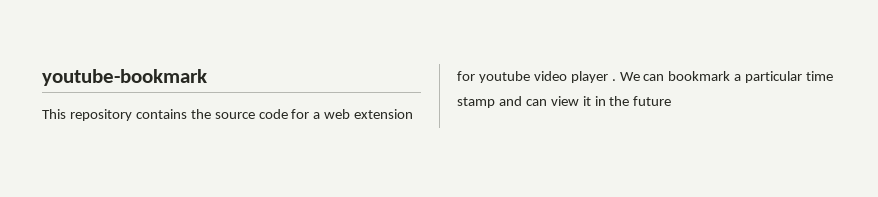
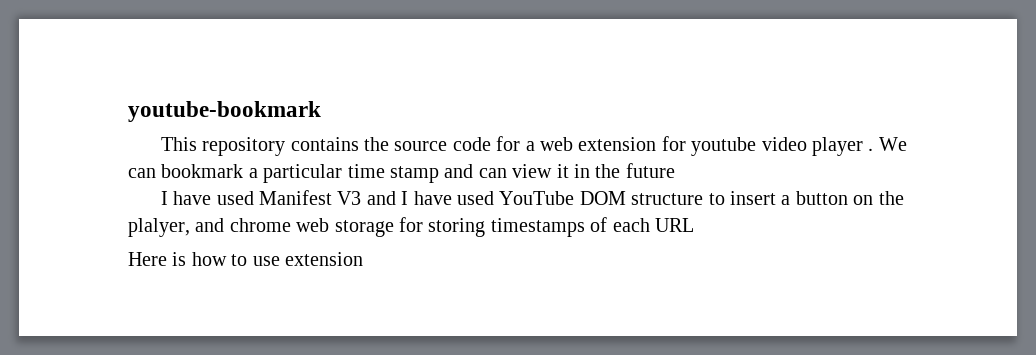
(672, 101) none -> [160,190,904,205] [128,217,694,237] [128,252,363,266] // I have used Manifest V3 and I have used YouTube DOM structure to insert a button on the plalyer, and chrome web storage for storing timestamps of each URL // Here is how to use extension

